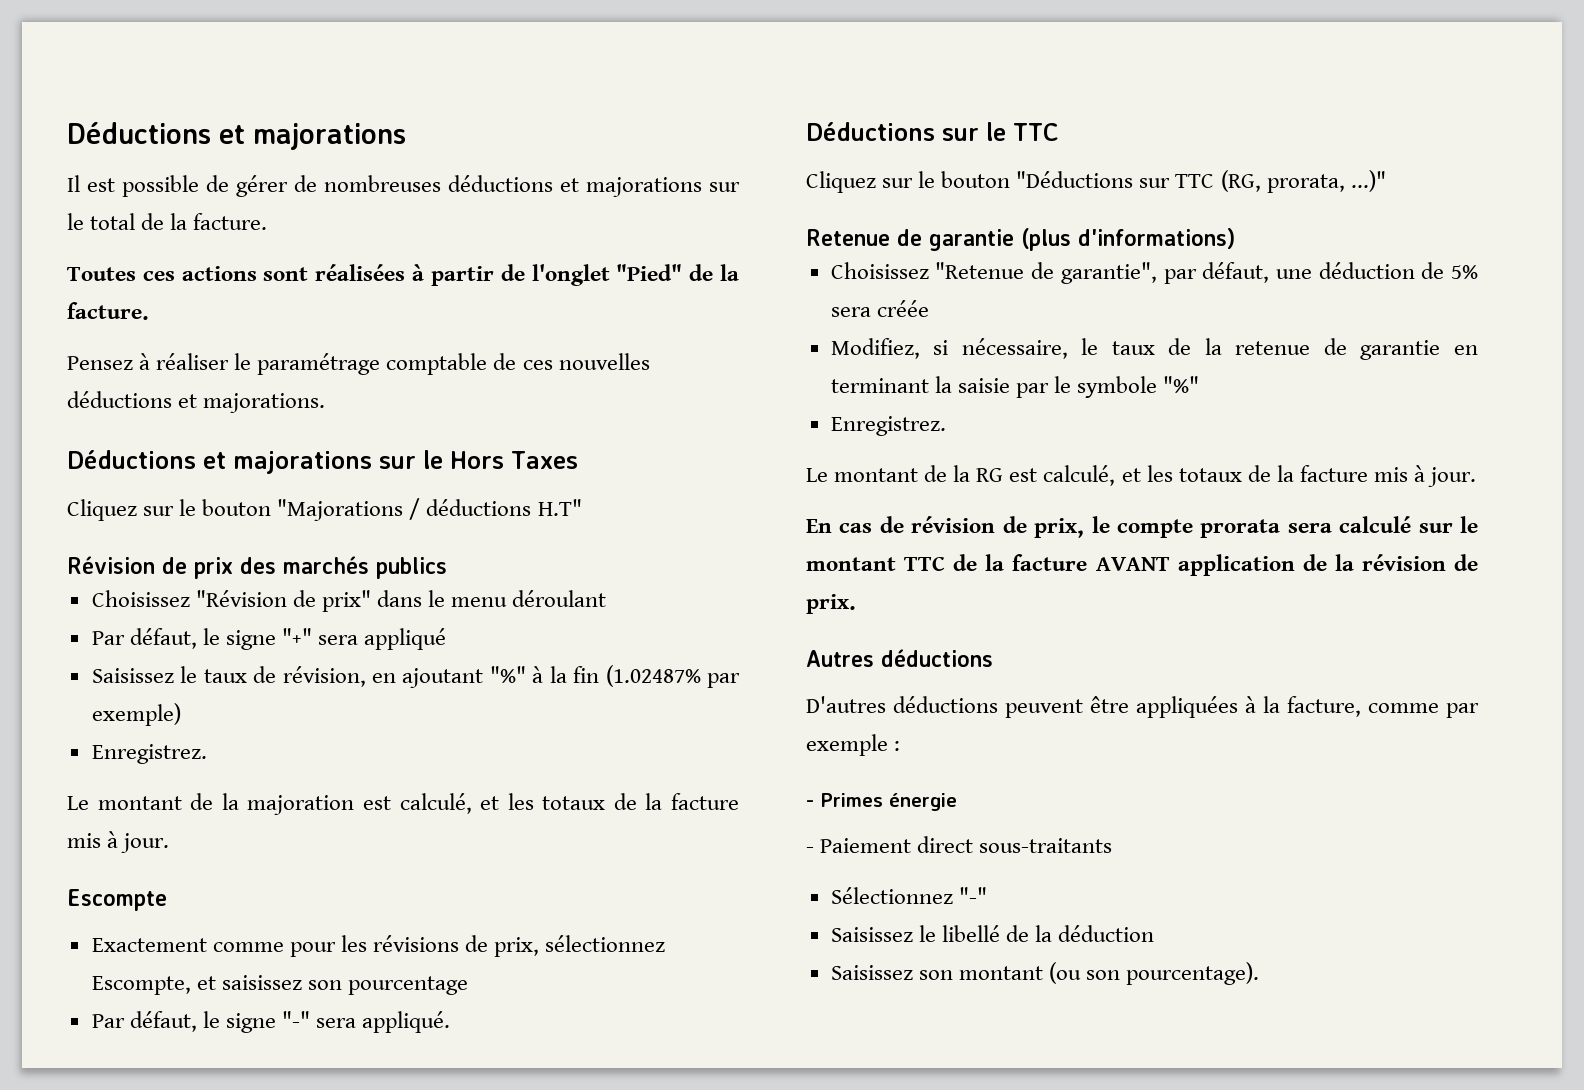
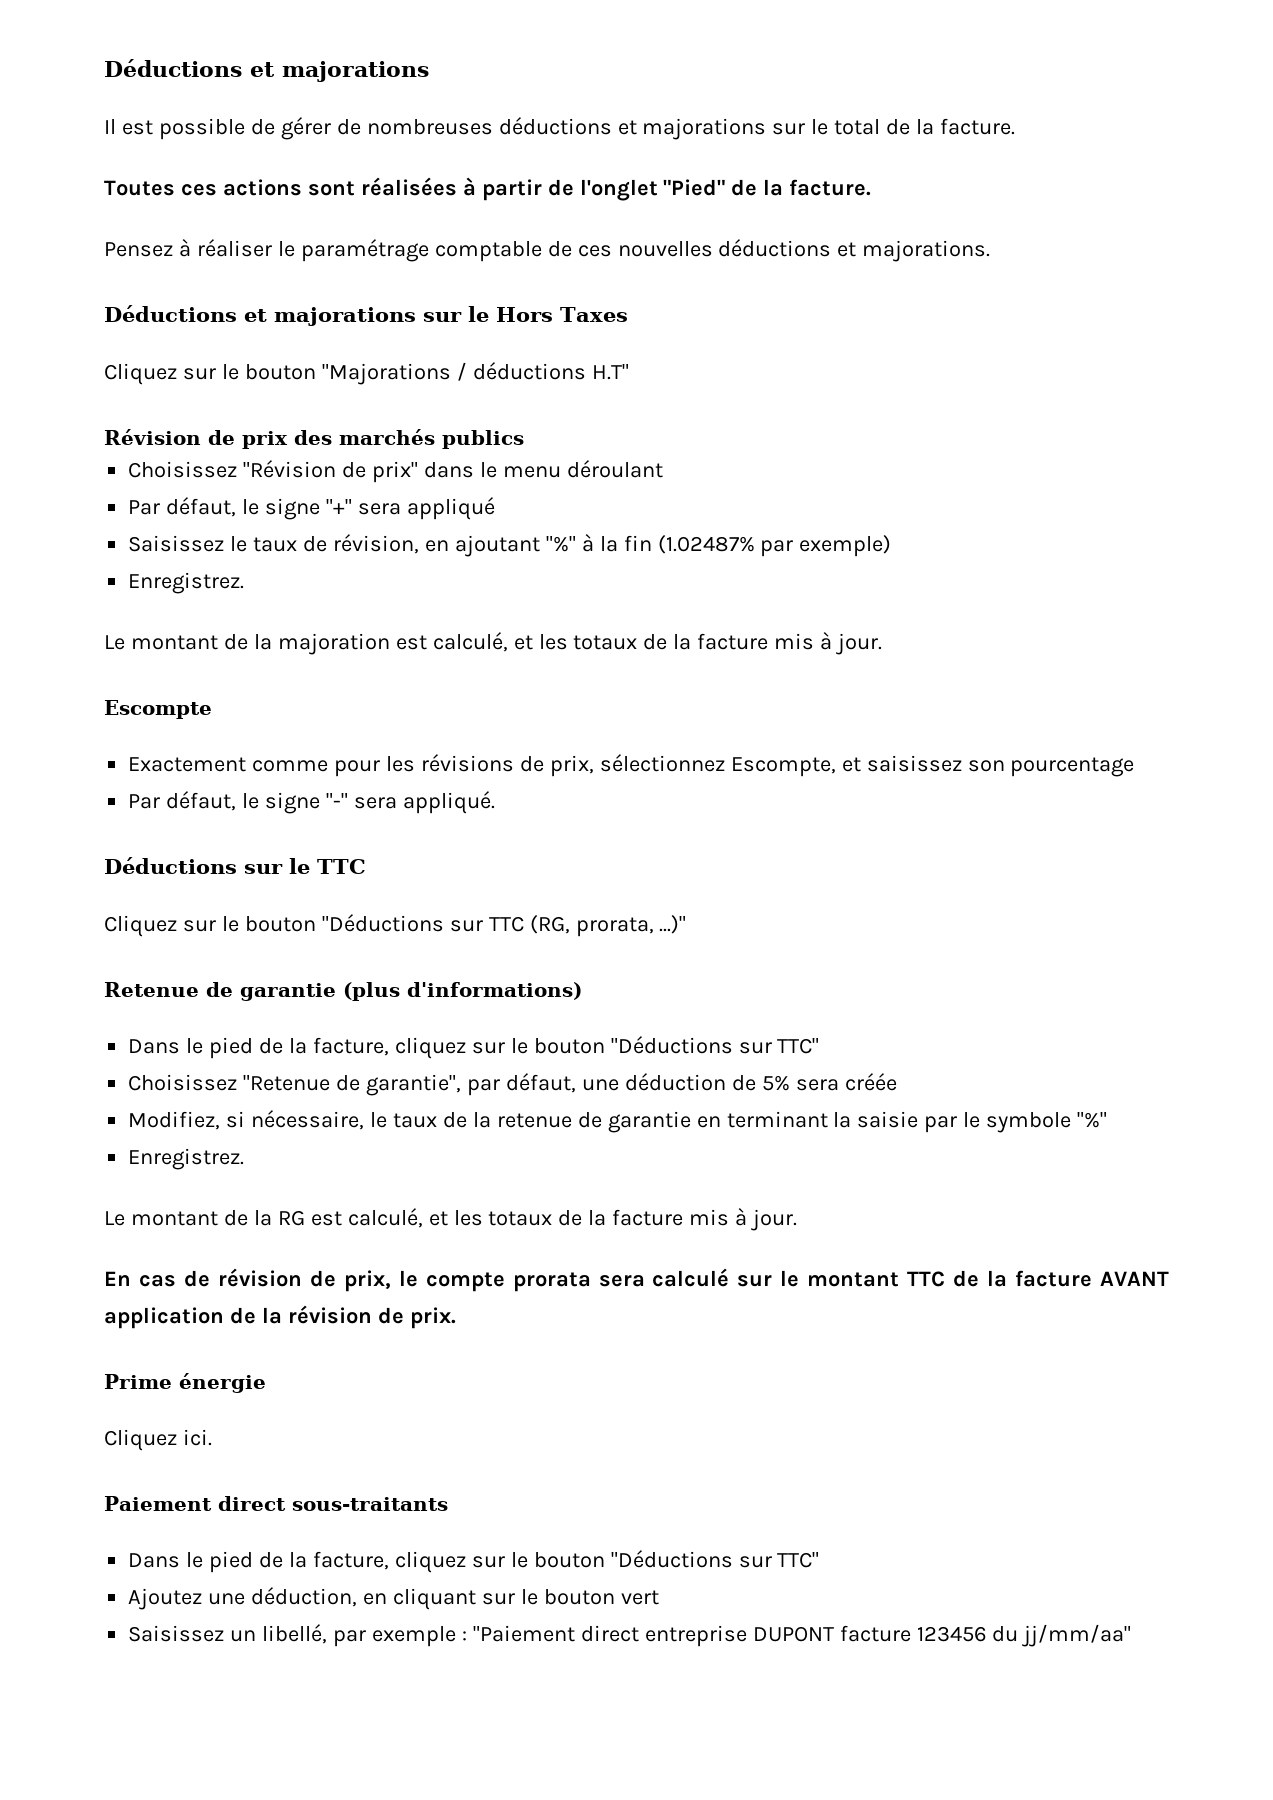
(1235, 238) none -> [128,1036,820,1059] // Dans le pied de la facture, cliquez sur le bouton "Déductions sur TTC"
[806,649,993,667] [806,696,1479,718] [806,734,901,756] [806,793,883,807] Autres déductions // D'autres déductions peuvent être appliquées à la facture, comme par exemple : // - Primes -> [104,1374,172,1389] Prime
[806,847,814,853] - -> [104,1429,212,1451] Cliquez ici. //
[830,887,987,904] [830,925,1155,942] [830,962,1260,985] Sélectionnez "-" // Saisissez le libellé de la déduction // Saisissez son montant (ou son pourcentage). -> [128,1550,820,1573] [128,1587,659,1610] [128,1624,1132,1647] Dans le pied de la facture, cliquez sur le bouton "Déductions sur TTC" // Ajoutez une déduction, en cliquant sur le bouton vert // Saisissez un libellé, par exemple : "Paiement direct entreprise DUPONT facture 123456 du jj/mm/aa"

